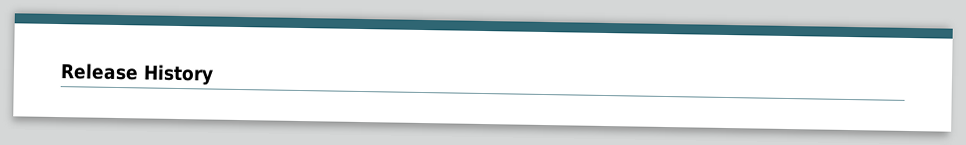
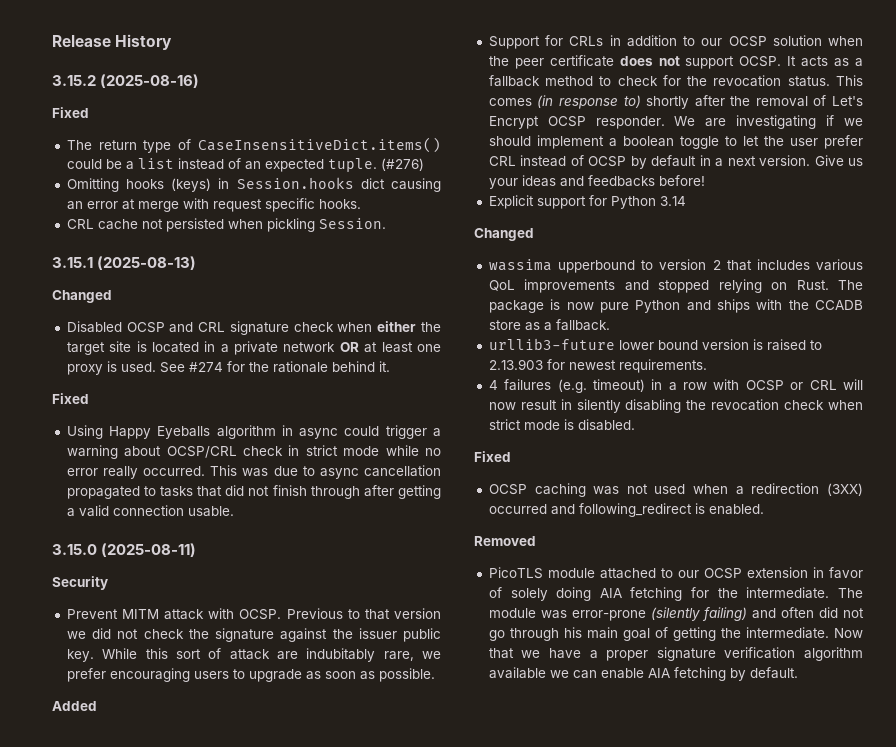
(214, 75) none -> [52,74,200,88] [52,107,89,118] [66,137,441,153] [66,158,424,172] [66,177,441,192] [66,198,361,212] [66,218,386,232] [52,256,197,270] [52,290,112,303] [66,321,442,335] [66,341,441,355] [66,361,390,375] [52,393,89,404] [66,425,442,439] [66,445,442,459] [66,465,442,479] [66,485,441,499] [66,505,234,517] [52,543,197,557] [52,576,108,590] [66,608,442,620] [66,628,441,642] [66,648,441,662] [66,668,435,682] [52,701,97,711] [488,35,863,49] [488,55,863,69] [488,75,863,87] [488,95,863,109] [488,115,863,129] [488,135,863,149] [488,155,863,169] [488,175,705,189] [488,195,686,209] [474,228,534,241] [488,259,863,273] [488,279,863,293] [488,299,863,313] [488,319,610,331] [488,338,822,351] [488,359,707,373] [488,379,863,393] [488,399,863,413] [488,419,635,431] [474,451,511,462] [488,483,863,497] [488,503,764,517] [474,536,536,546] [488,567,863,579] [488,587,863,601] [488,607,864,621] [488,627,863,641] [488,647,863,661] [488,667,798,681] // 3.15.2 (2025-08-16) // Fixed // The return type of CaseInsensitiveDict.items() could be a list instead of an expected tuple. (#276) // Omitting hooks (keys) in Session.hooks dict causing an error at merge with request specific hooks. // CRL cache not persisted when pickling Session. // 3.15.1 (2025-08-13) // Changed // Disabled OCSP and CRL signature check when either the target site is located in a private network OR at least one proxy is used. See #274 for the rationale behind it. // Fixed // Using Happy Eyeballs algorithm in async could trigger a warning about OCSP/CRL check in strict mode while no error really occurred. This was due to async cancellation propagated to tasks that did not finish through after getting a valid connection usable. // 3.15.0 (2025-08-11) // Security // Prevent MITM attack with OCSP. Previous to that version we did not check the signature against the issuer public key. While this sort of attack are indubitably rare, we prefer encouraging users to upgrade as soon as possible. // Added // Support for CRLs in addition to our OCSP solution when the peer certificate does not support OCSP. It acts as a fallback method to check for the revocation status. This comes (in response to) shortly after the removal of Let's Encrypt OCSP responder. We are investigating if we should implement a boolean toggle to let the user prefer CRL instead of OCSP by default in a next version. Give us your ideas and feedbacks before! // Explicit support for Python 3.14 // Changed // wassima upperbound to version 2 that includes various QoL improvements and stopped relying on Rust. The package is now pure Python and ships with the CCADB store as a fallback. // urllib3-future lower bound version is raised to 2.13.903 for newest requirements. // 4 failures (e.g. timeout) in a row with OCSP or CRL will now result in silently disabling the revocation check when strict mode is disabled. // Fixed // OCSP caching was not used when a redirection (3XX) occurred and following_redirect is enabled. // Removed // PicoTLS module attached to our OCSP extension in favor of solely doing AIA fetching for the intermediate. The module was error-prone (silently failing) and often did not go through his main goal of getting the intermediate. Now that we have a proper signature verification algorithm available we can enable AIA fetching by default.

